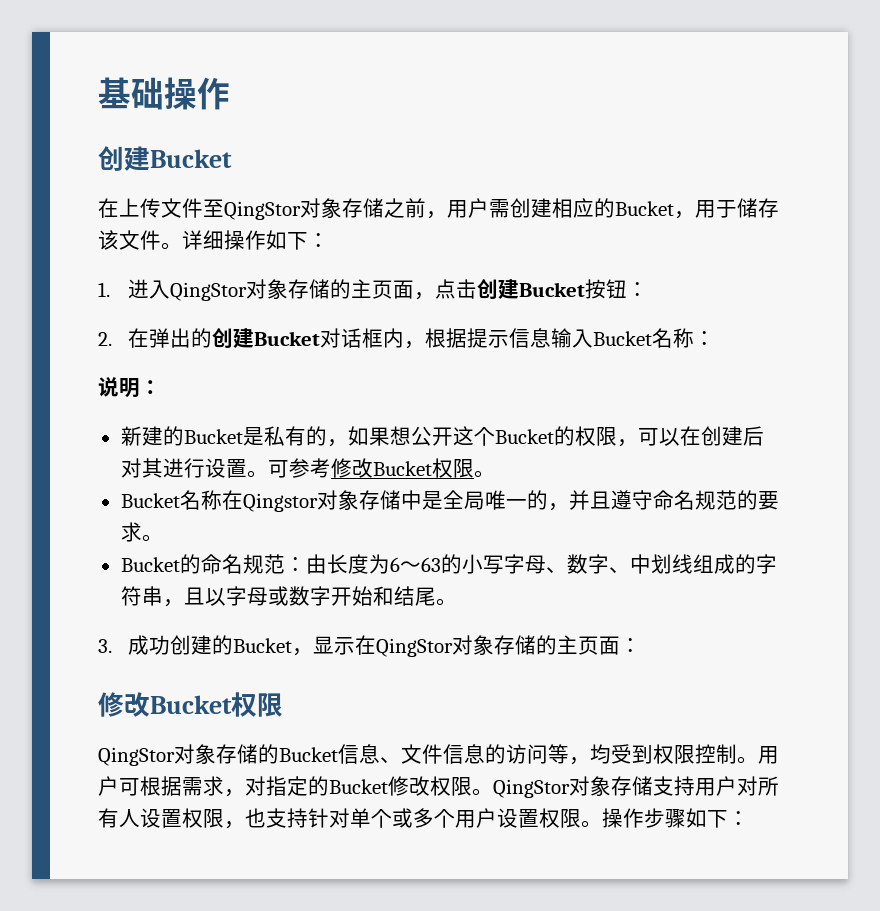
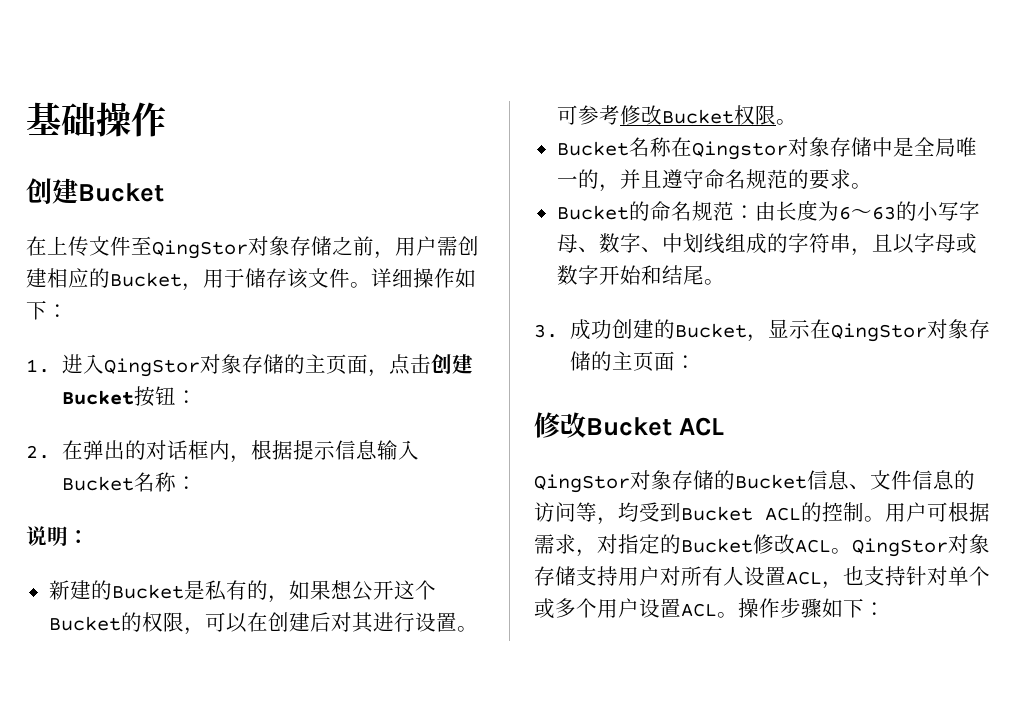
[212,328,321,348] 创建Bucket -> (147, 450) none
[231,692,283,717] 权限 -> [679,417,725,436] ACL
[653,744,695,764] 权限 -> [681,502,822,522] Bucket ACL的
[430,776,472,796] 权限 -> [795,539,831,553] ACL
[182,808,224,828] 权限 -> [786,571,822,585] ACL
[539,808,581,828] 权限 -> [681,603,717,617] ACL

